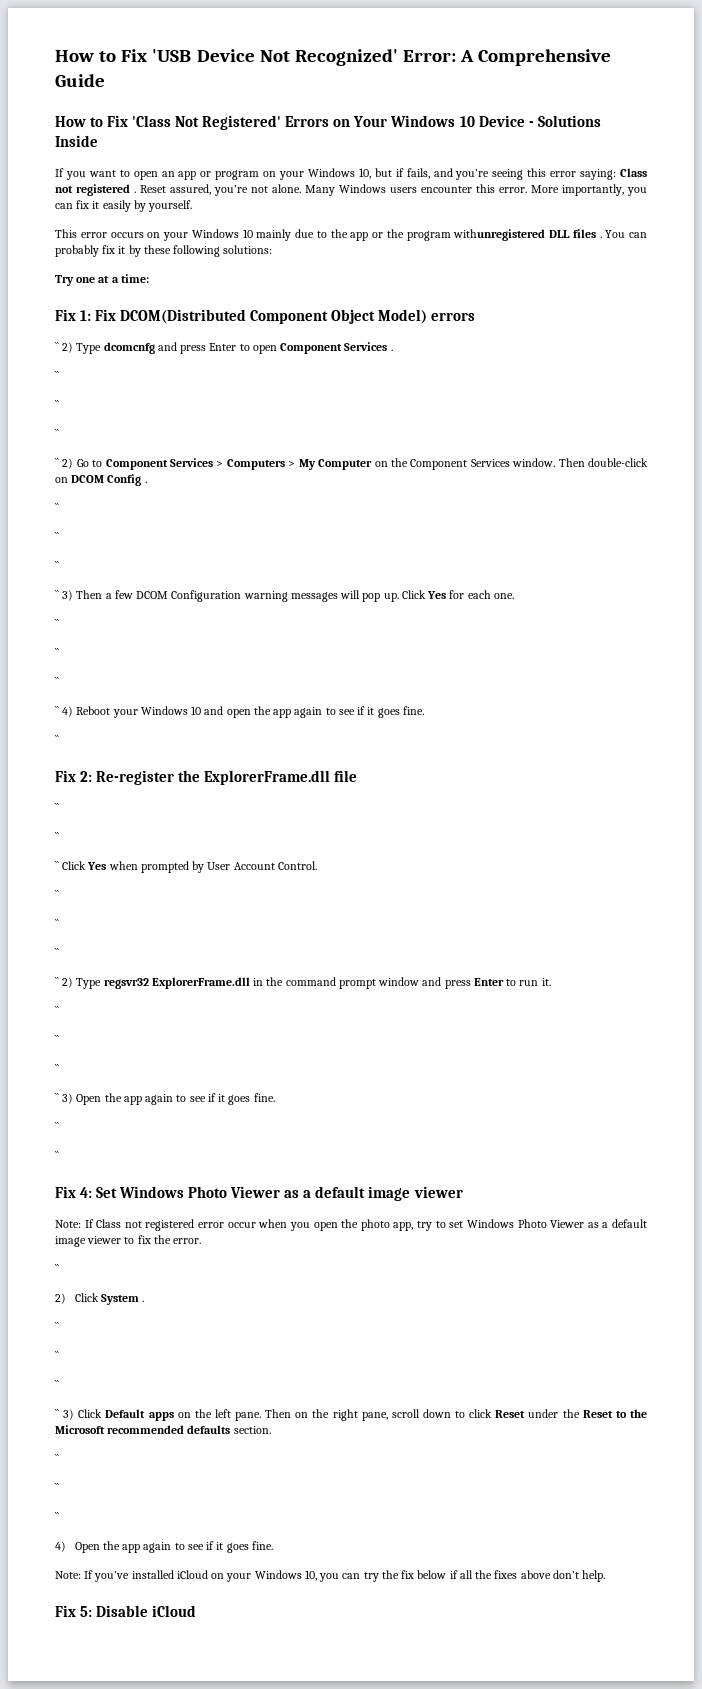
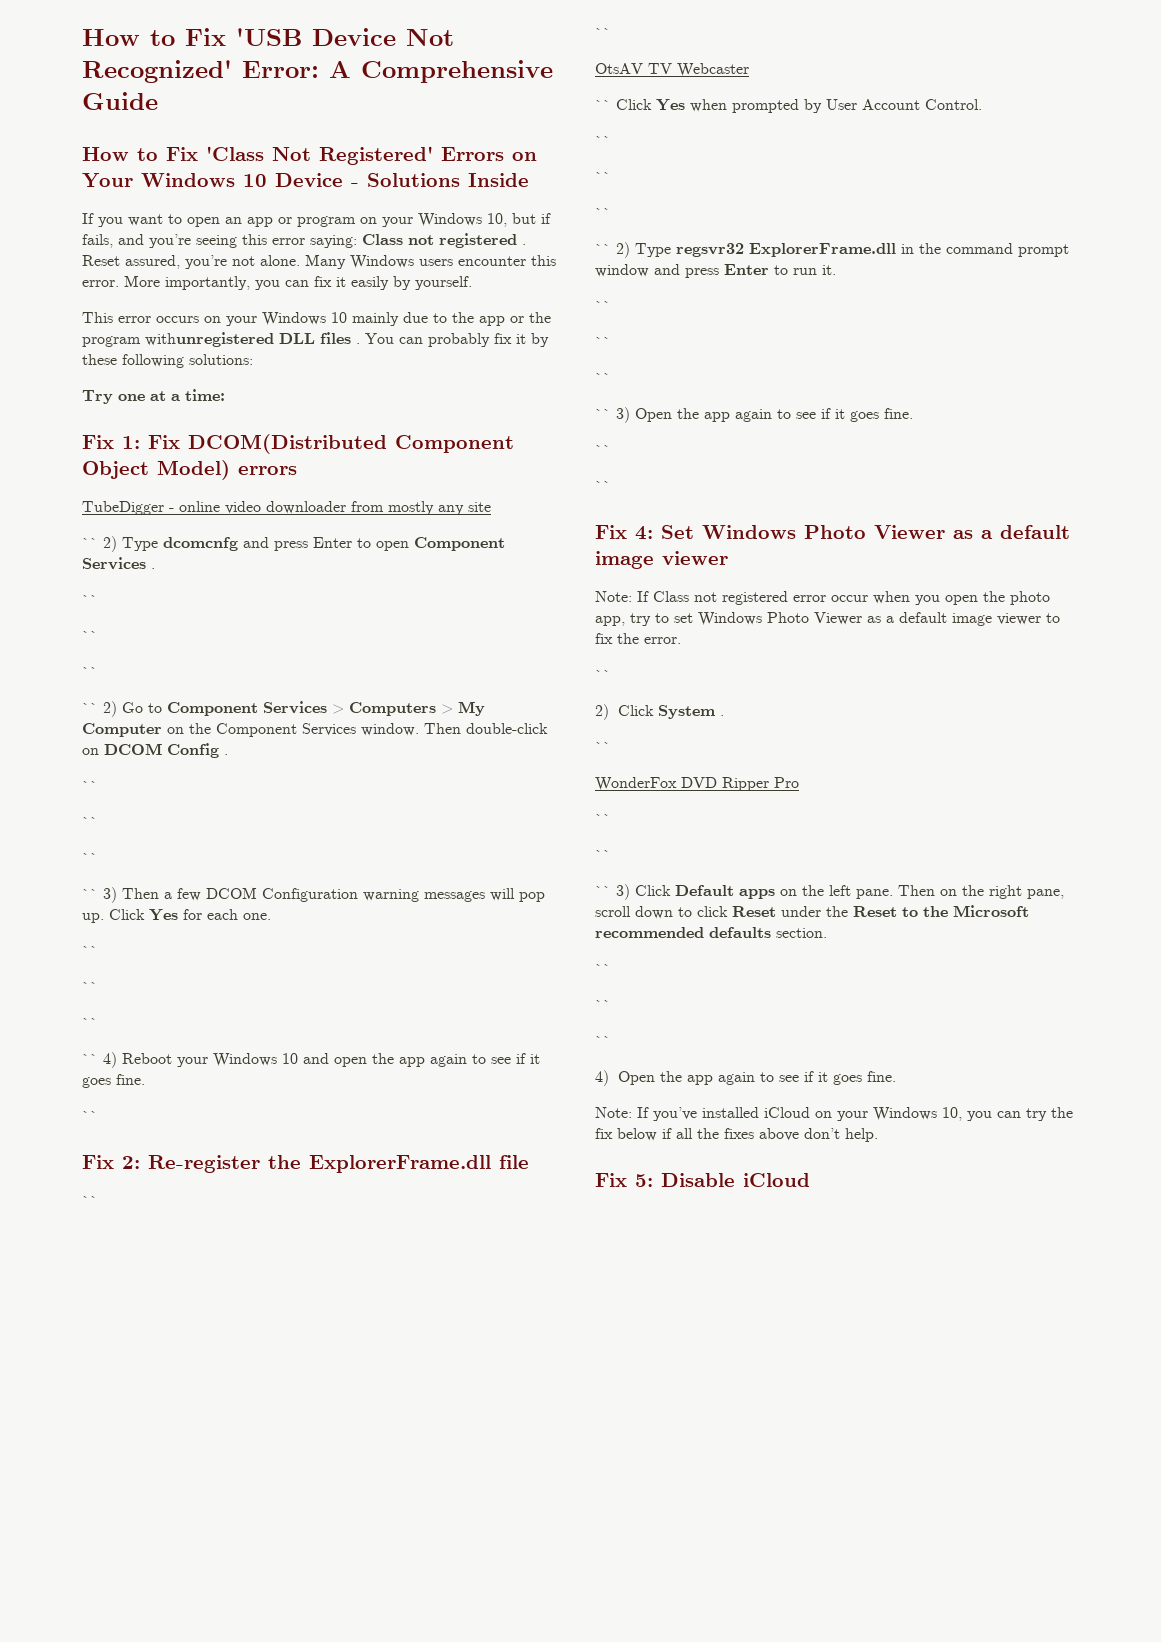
(476, 316) none -> [82,501,491,515] // TubeDigger - online video downloader from mostly any site
(59, 836) none -> [595,63,749,77] // OtsAV TV Webcaster
(59, 1326) none -> [595,777,799,791] // WonderFox DVD Ripper Pro

